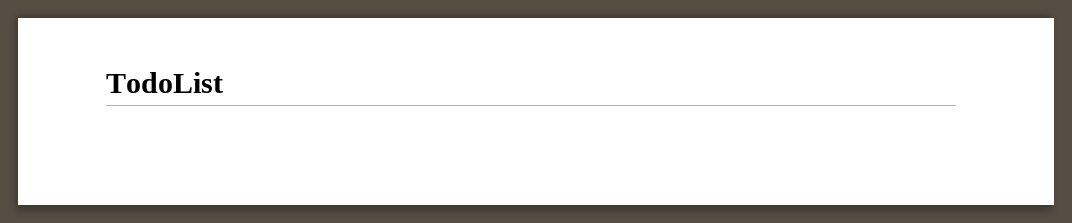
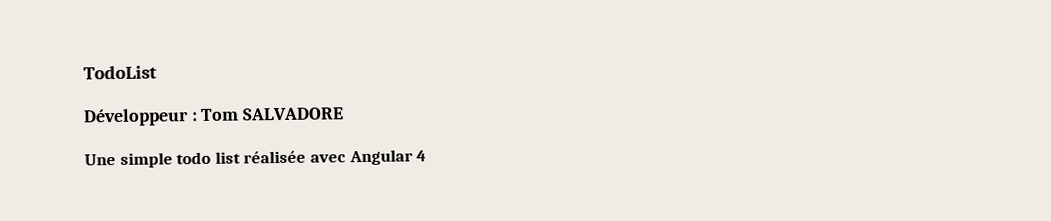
(223, 82) none -> [83,107,345,127] [84,149,427,168] // Développeur : Tom SALVADORE // Une simple todo list réalisée avec Angular 4

